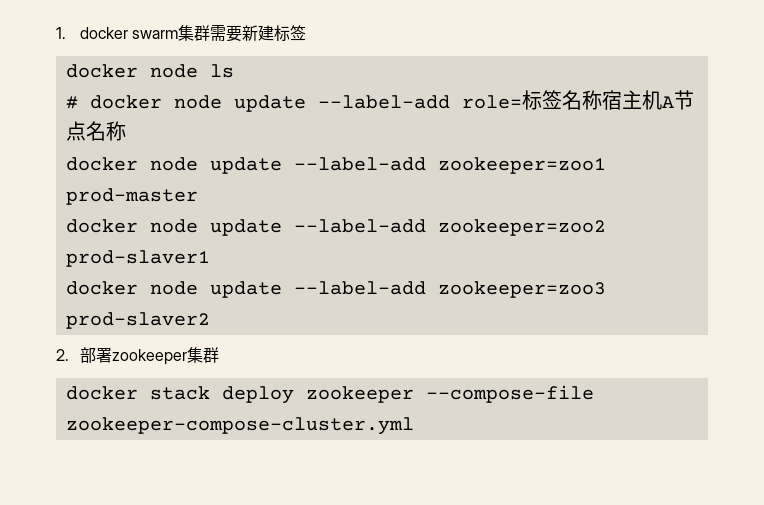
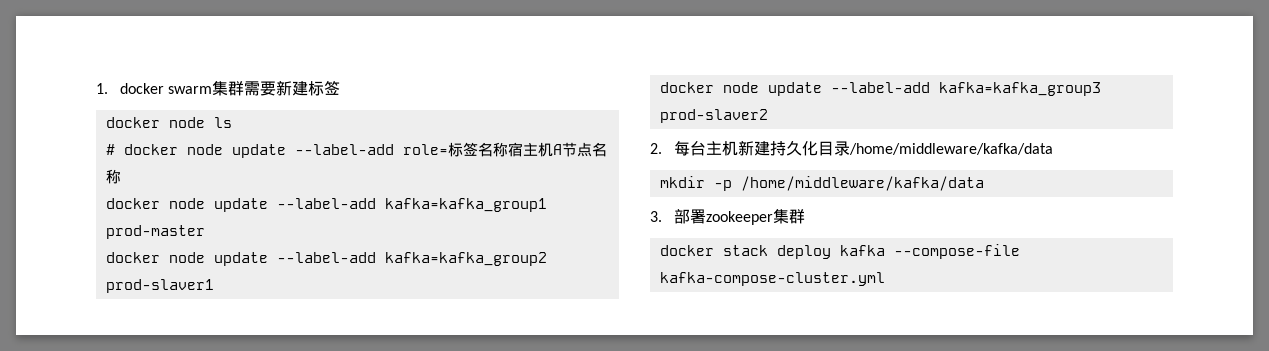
[437,157,606,174] zookeeper=zoo1 -> [384,198,547,212] kafka=kafka_group1
[437,219,606,236] zookeeper=zoo2 -> [384,252,547,266] kafka=kafka_group2
[437,281,606,298] zookeeper=zoo3 -> [938,82,1101,96] kafka=kafka_group3
(69, 355) none -> [673,140,1053,156] [659,176,984,191] [650,211,662,222] 每台主机新建持久化目录/home/middleware/kafka/data // mkdir -p /home/middleware/kafka/data // 3.
[305,385,594,403] [65,417,414,435] zookeeper --compose-file zookeeper-compose-cluster.yml -> [839,244,1020,259] [659,272,885,286] kafka --compose-file kafka-compose-cluster.yml

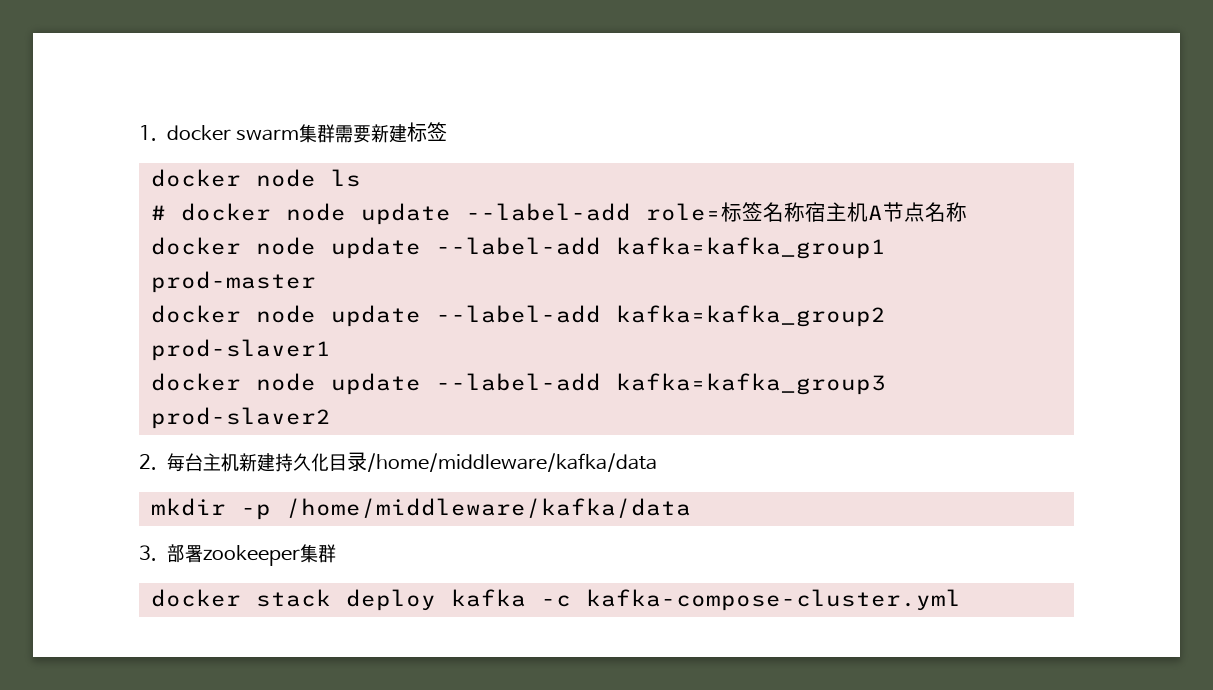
[893,244,1020,259] --compose-file -> [541,595,571,607] -c

